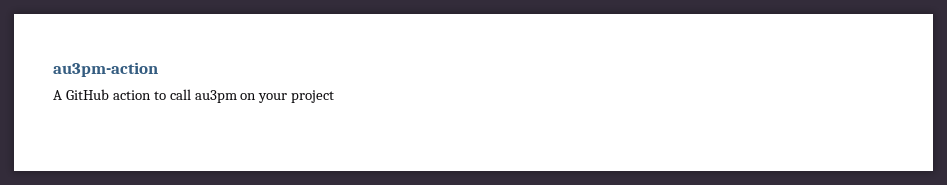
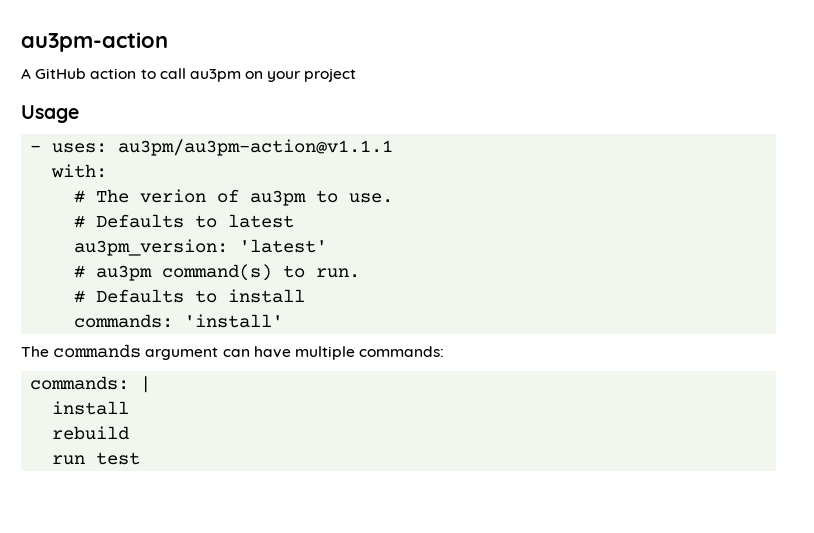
(335, 96) none -> [21,105,79,123] [30,139,394,156] [51,164,108,178] [74,189,394,206] [74,214,295,228] [74,239,328,256] [74,264,361,281] [74,289,306,303] [74,314,284,328] [21,344,445,360] [30,376,152,393] [52,401,130,415] [52,426,130,440] [52,452,141,465] // Usage // - uses: au3pm/au3pm-action@v1.1.1 // with: // # The verion of au3pm to use. // # Defaults to latest // au3pm_version: 'latest' // # au3pm command(s) to run. // # Defaults to install // commands: 'install' // The commands argument can have multiple commands: // commands: | // install // rebuild // run test

